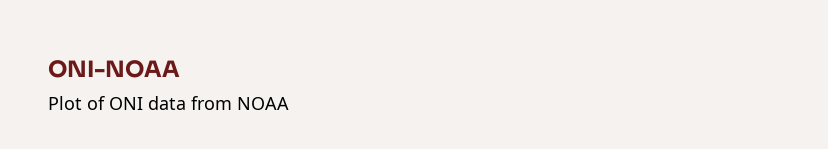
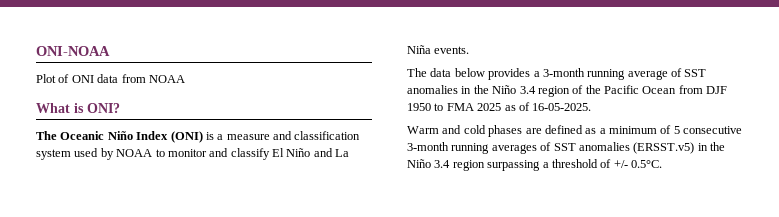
(289, 103) none -> [36,103,120,113] [36,131,361,143] [36,148,350,160] [407,45,470,54] [407,68,707,80] [407,85,728,97] [407,102,592,111] [407,125,743,137] [407,142,725,154] [407,159,662,171] // What is ONI? // The Oceanic Niño Index (ONI) is a measure and classification system used by NOAA to monitor and classify El Niño and La Niña events. // The data below provides a 3-month running average of SST anomalies in the Niño 3.4 region of the Pacific Ocean from DJF 1950 to FMA 2025 as of 16-05-2025. // Warm and cold phases are defined as a minimum of 5 consecutive 3-month running averages of SST anomalies (ERSST.v5) in the Niño 3.4 region surpassing a threshold of +/- 0.5°C.

